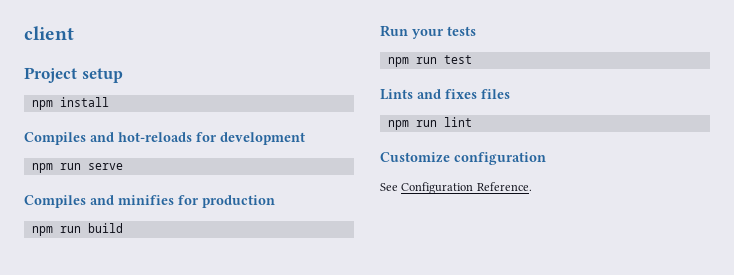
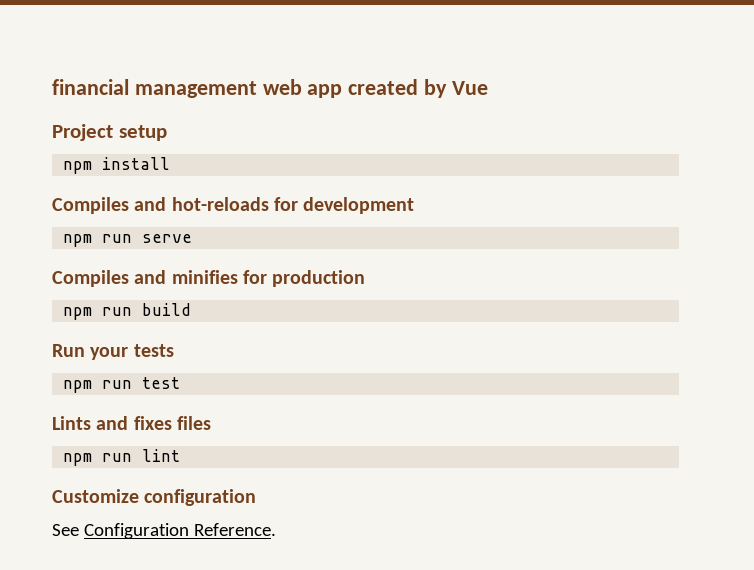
[24,26,74,40] client -> [52,79,488,98] financial management web app created by Vue

